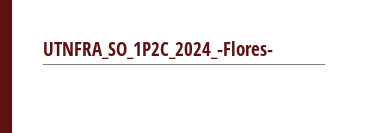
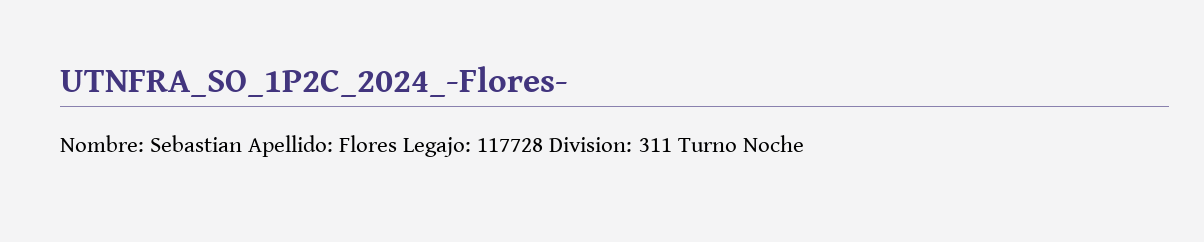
(273, 50) none -> [60,135,804,157] // Nombre: Sebastian Apellido: Flores Legajo: 117728 Division: 311 Turno Noche

